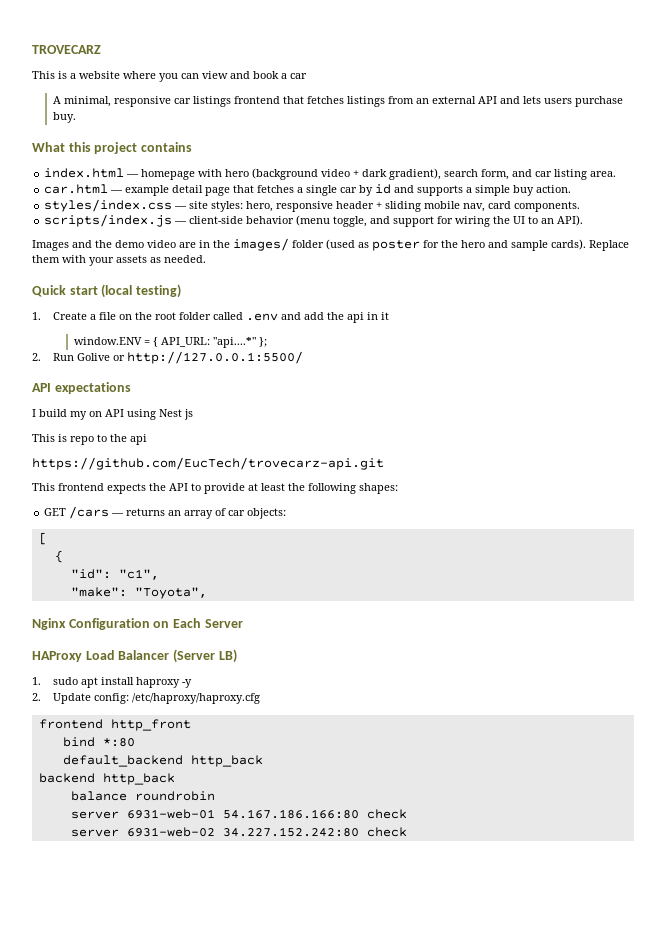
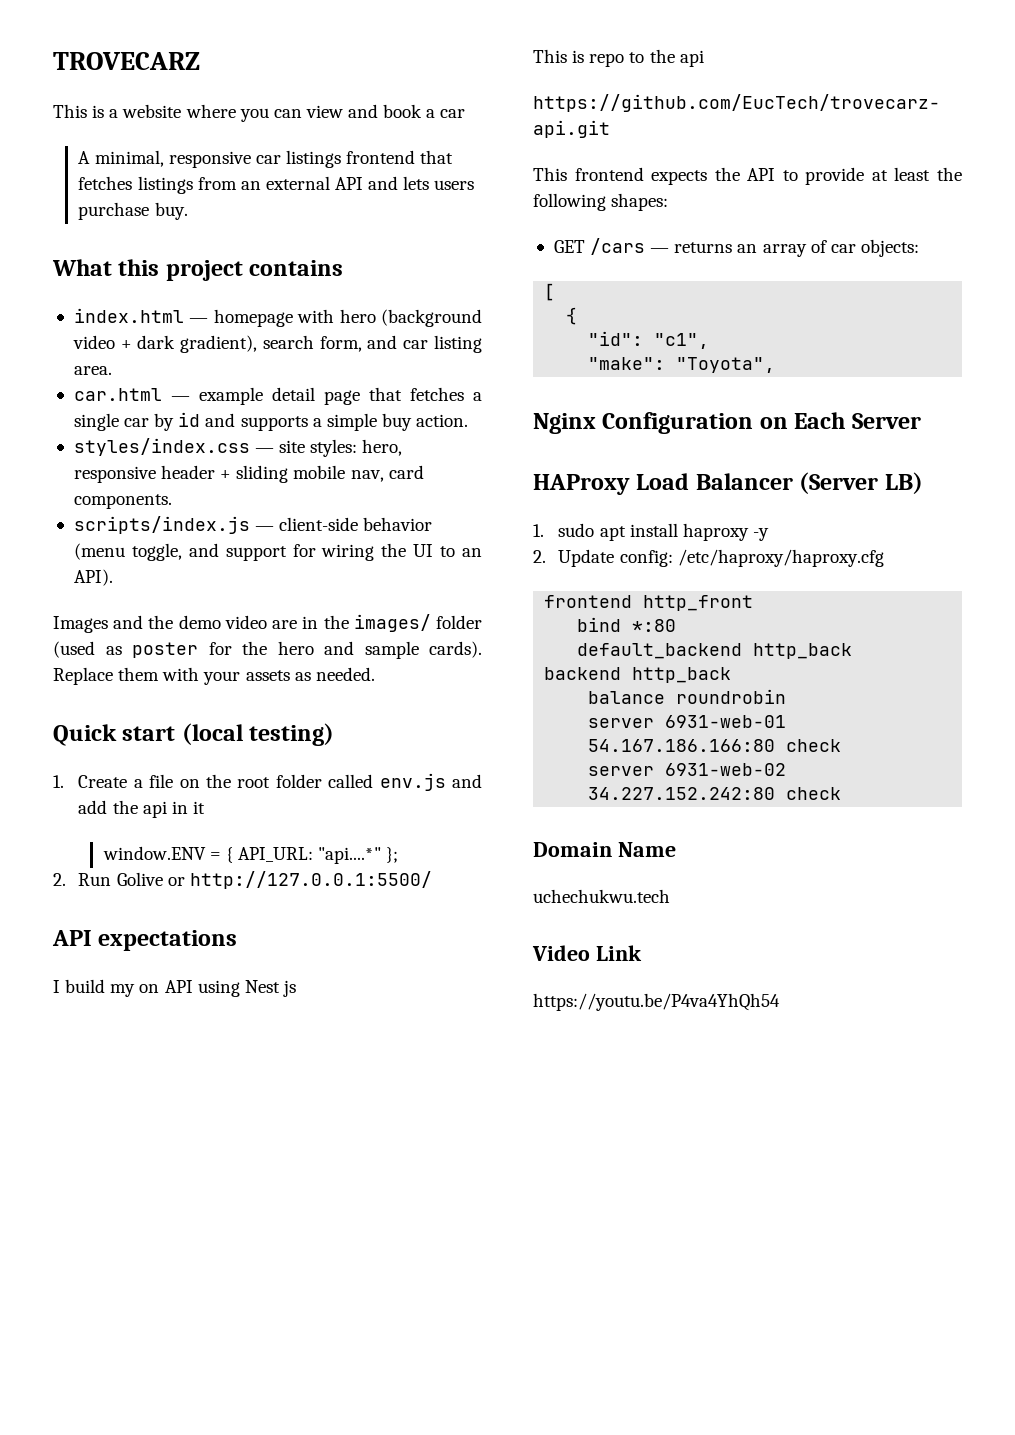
[245,313,278,321] .env -> [379,773,446,791] env.js
(407, 832) none -> [533,842,676,857] [533,889,670,903] [532,945,642,961] [533,993,780,1011] // Domain Name // uchechukwu.tech // Video Link // https://youtu.be/P4va4YhQh54

